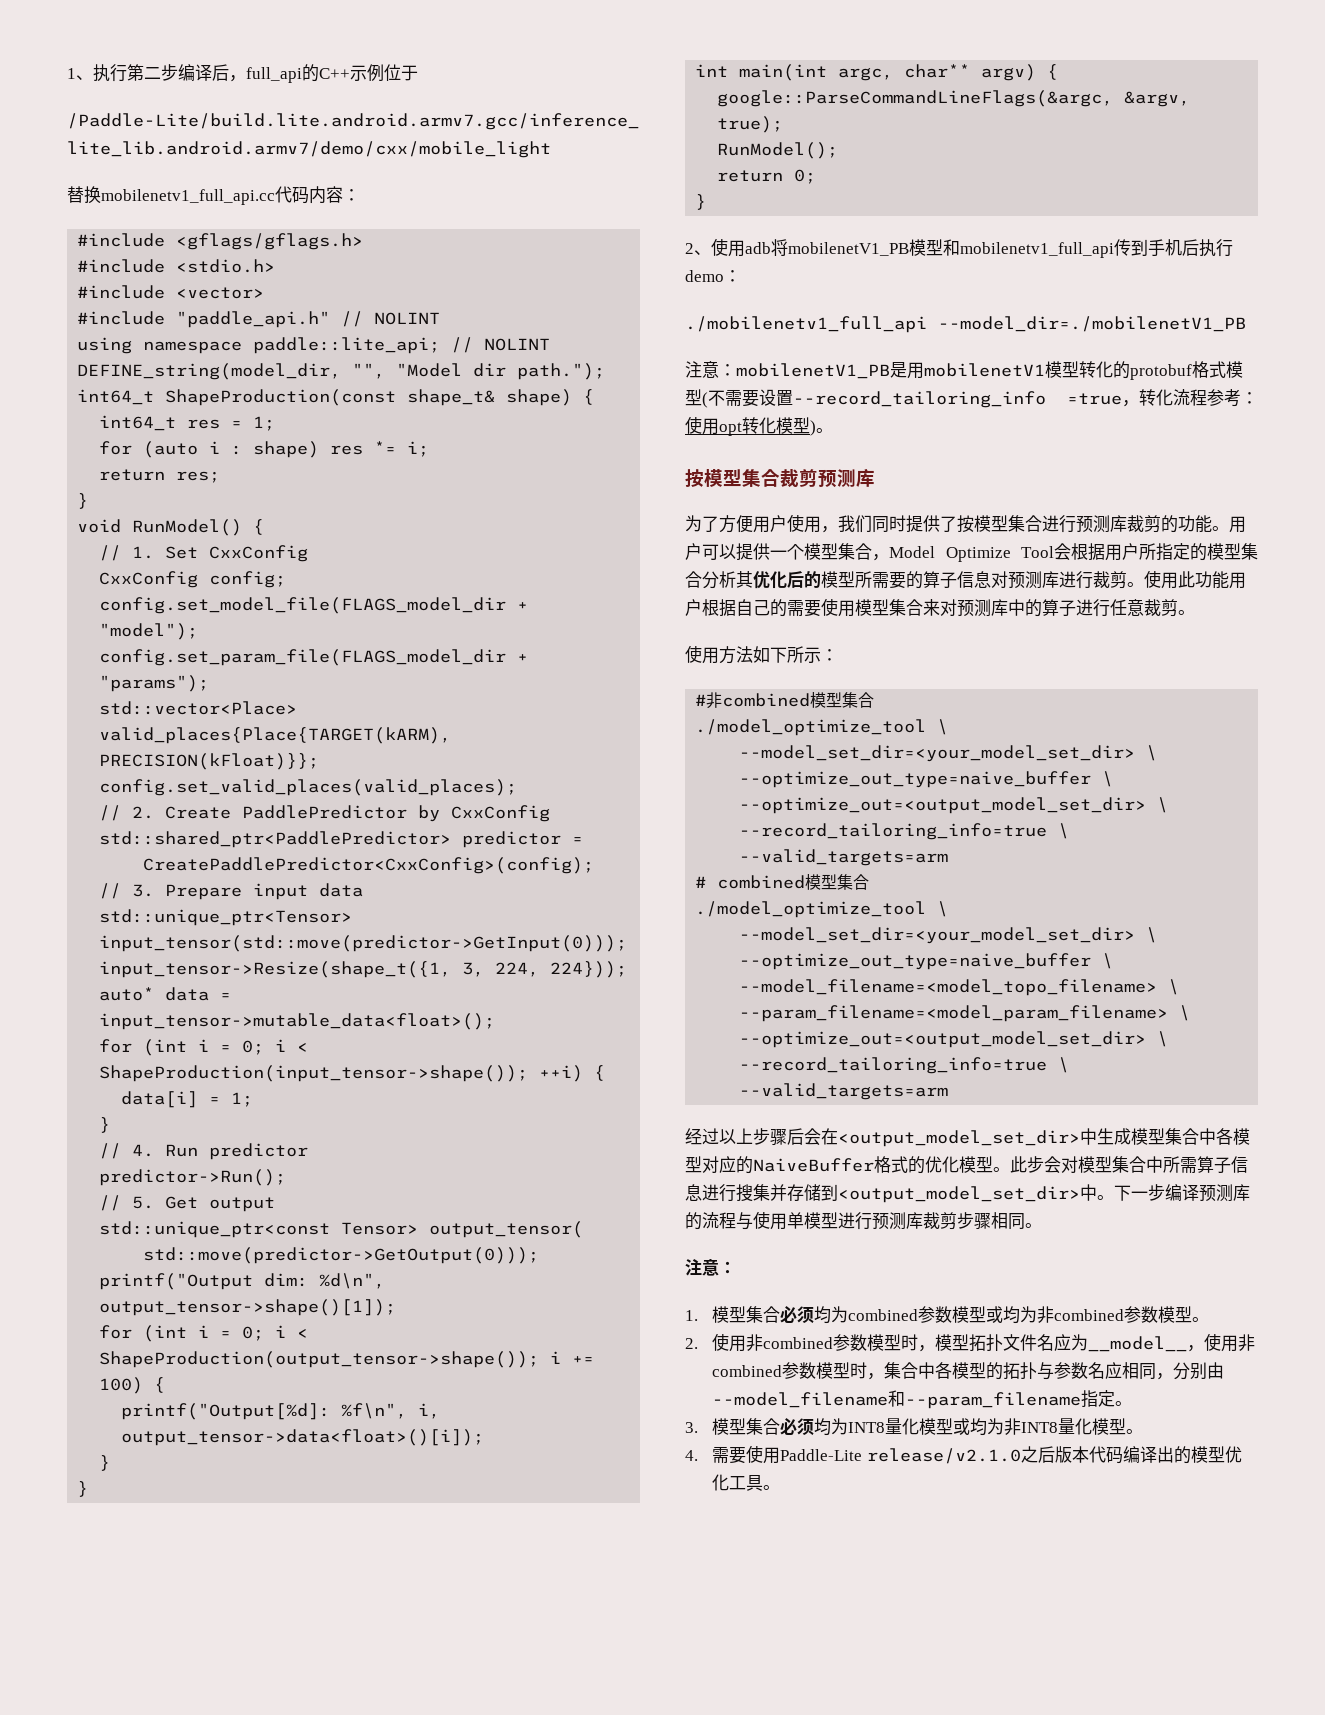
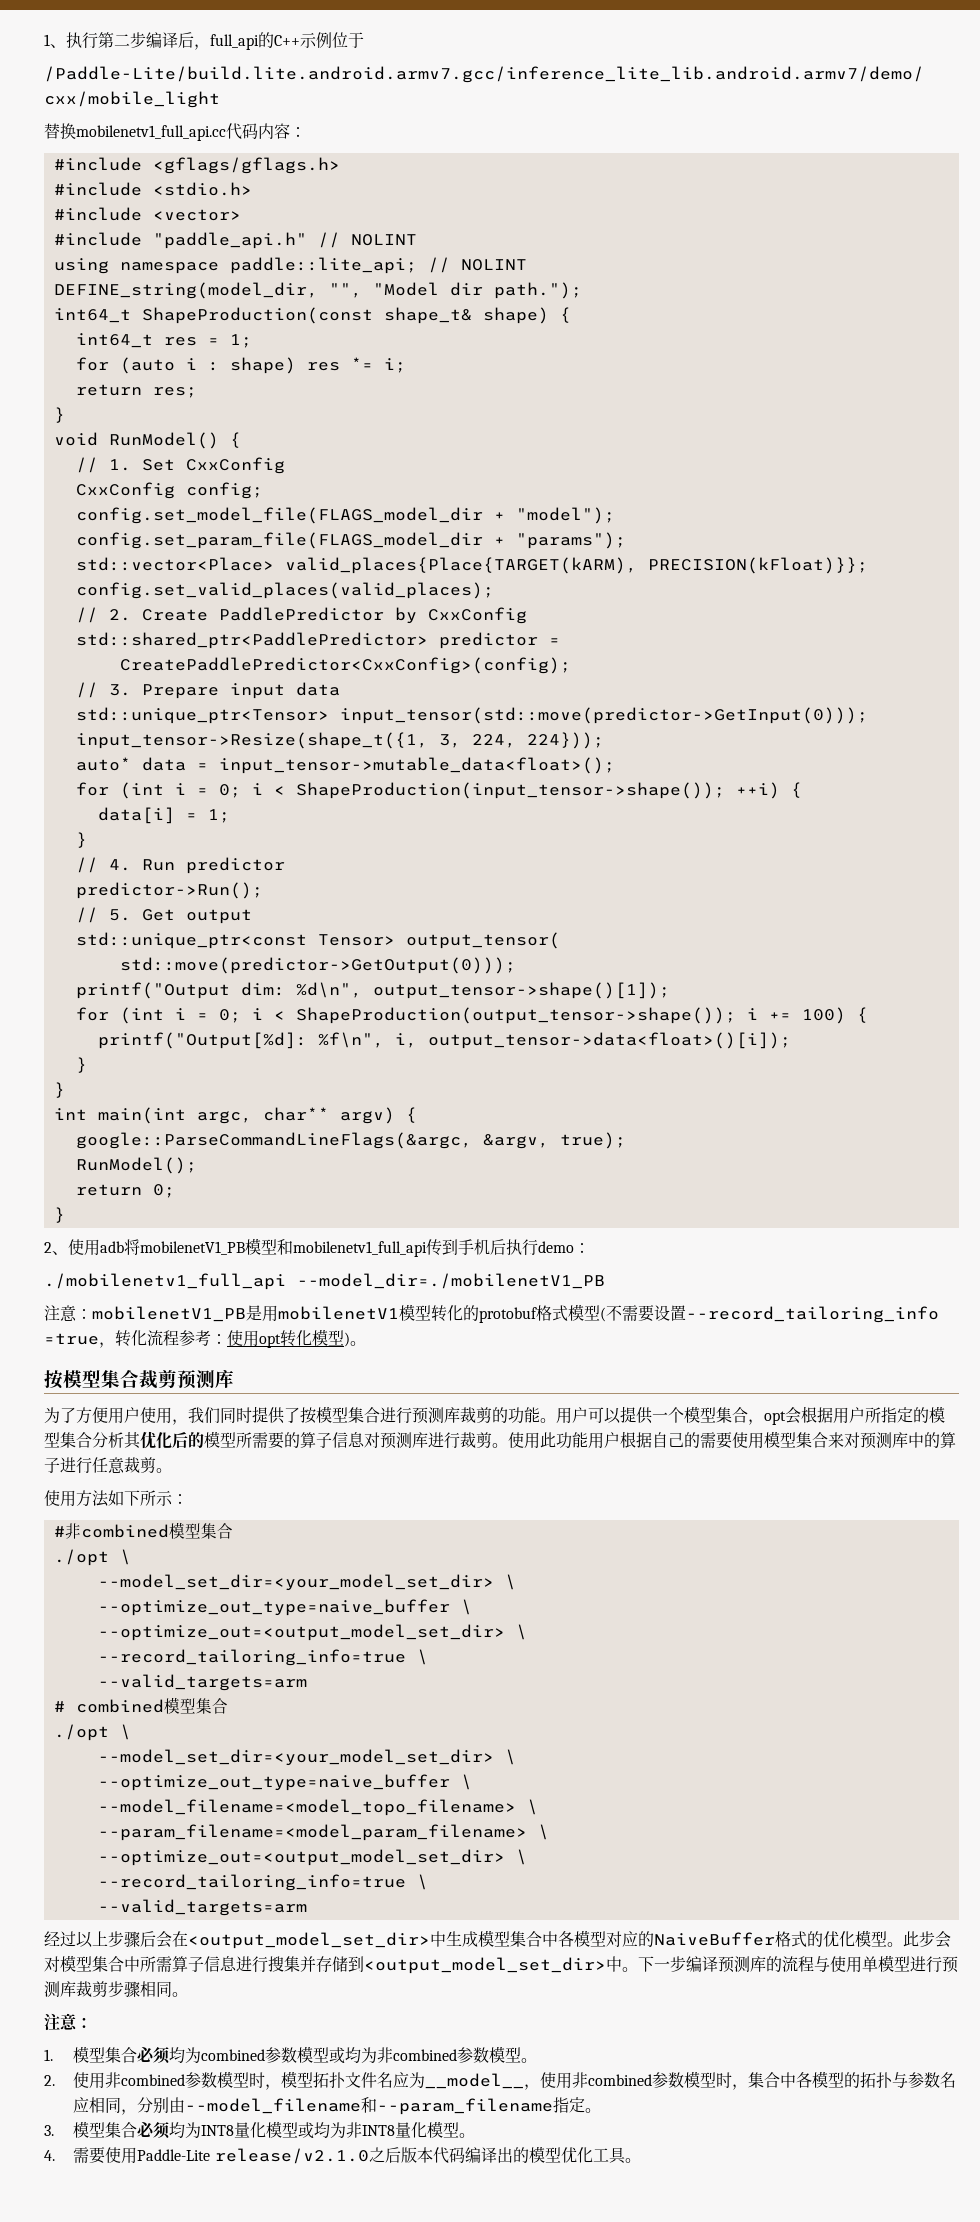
[889,546,1054,562] Model Optimize Tool -> [764,1411,786,1425] opt
[695,719,927,736] ./model_optimize_tool -> [53,1549,109,1566] ./opt
[695,901,927,918] ./model_optimize_tool -> [53,1724,109,1741] ./opt

